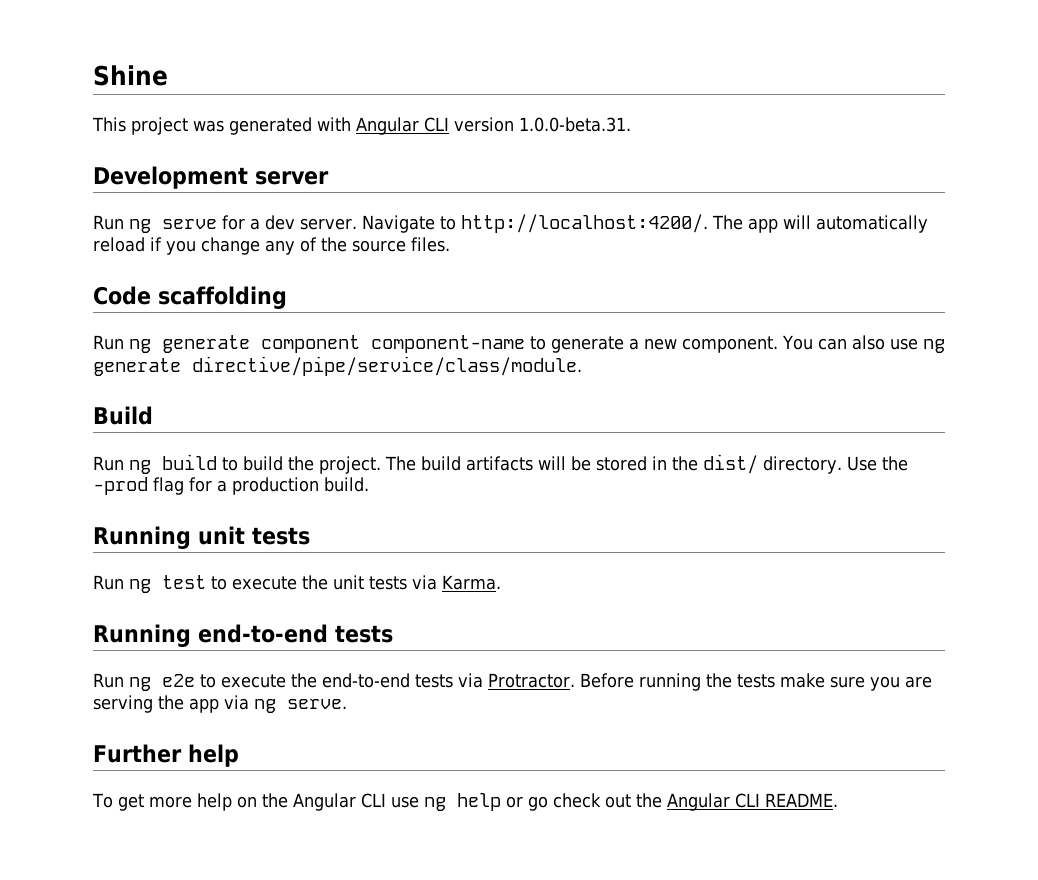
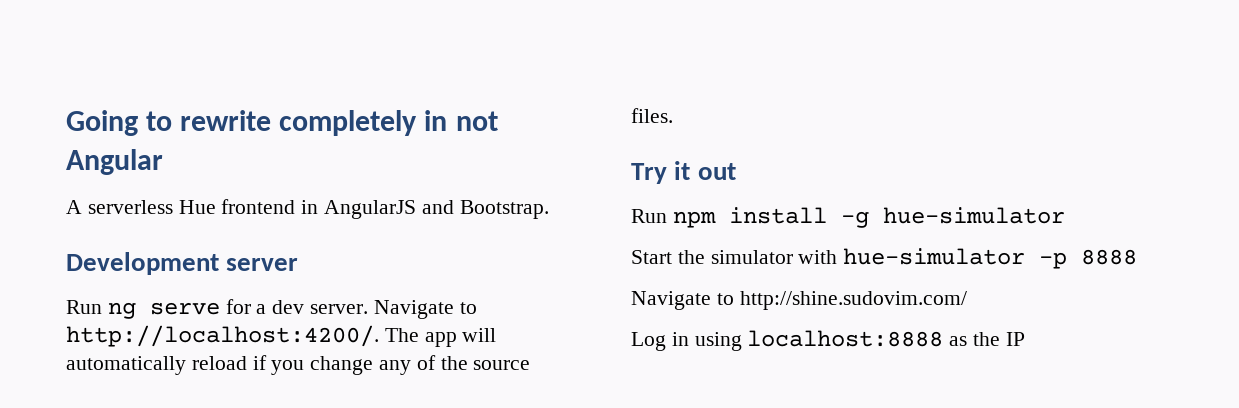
[93,65,168,86] [92,117,631,135] Shine // This project was generated with Angular CLI version 1.0.0-beta.31. -> [66,110,498,136] [66,149,163,175] [66,199,549,219] Going to rewrite completely in not Angular // A serverless Hue frontend in AngularJS and Bootstrap.
[93,286,287,309] [93,335,945,353] [93,356,582,376] [93,406,153,425] [93,454,908,474] [93,477,369,495] [93,526,310,549] [93,575,501,593] [93,624,393,647] [93,673,932,691] [93,695,347,713] [93,744,239,767] [92,793,838,811] Code scaffolding // Run ng generate component component-name to generate a new component. You can also use ng generate directive/pipe/service/class/module. // Build // Run ng build to build the project. The build artifacts will be stored in the dist/ directory. Use the -prod flag for a production build. // Running unit tests // Run ng test to execute the unit tests via Karma. // Running end-to-end tests // Run ng e2e to execute the end-to-end tests via Protractor. Before running the tests make sure you are serving the app via ng serve. // Further help // To get more help on the Angular CLI use ng help or go check out the Angular CLI README. -> [631,161,736,184] [631,207,1065,228] [631,248,1138,269] [631,291,967,310] [631,330,1025,351] Try it out // Run npm install -g hue-simulator // Start the simulator with hue-simulator -p 8888 // Navigate to http://shine.sudovim.com/ // Log in using localhost:8888 as the IP

